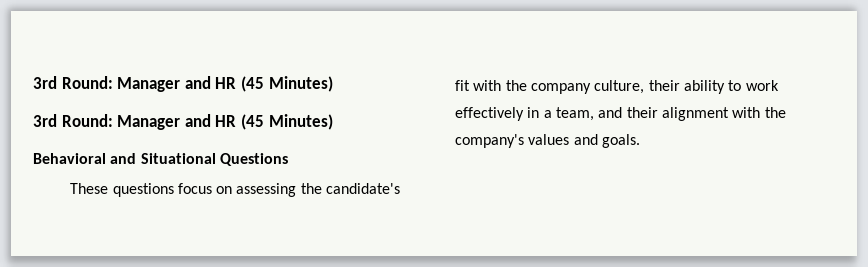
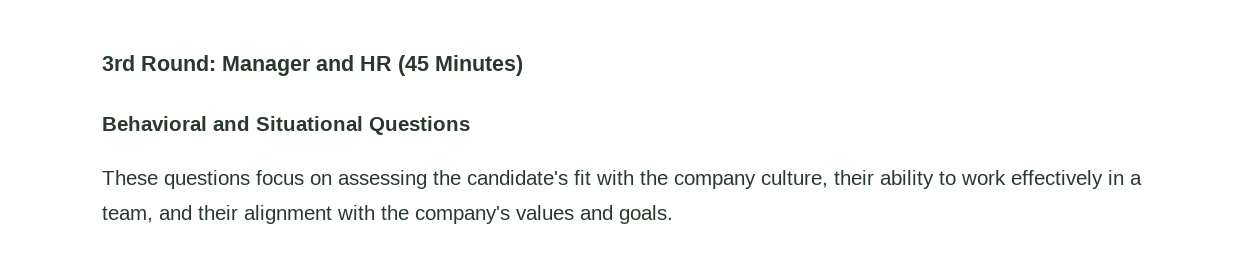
[33,76,333,92] [33,114,333,130] 3rd Round: Manager and HR (45 Minutes) // 3rd Round: Manager and HR (45 Minutes) -> [102,55,523,76] 3rd Round: Manager and HR (45 Minutes)

